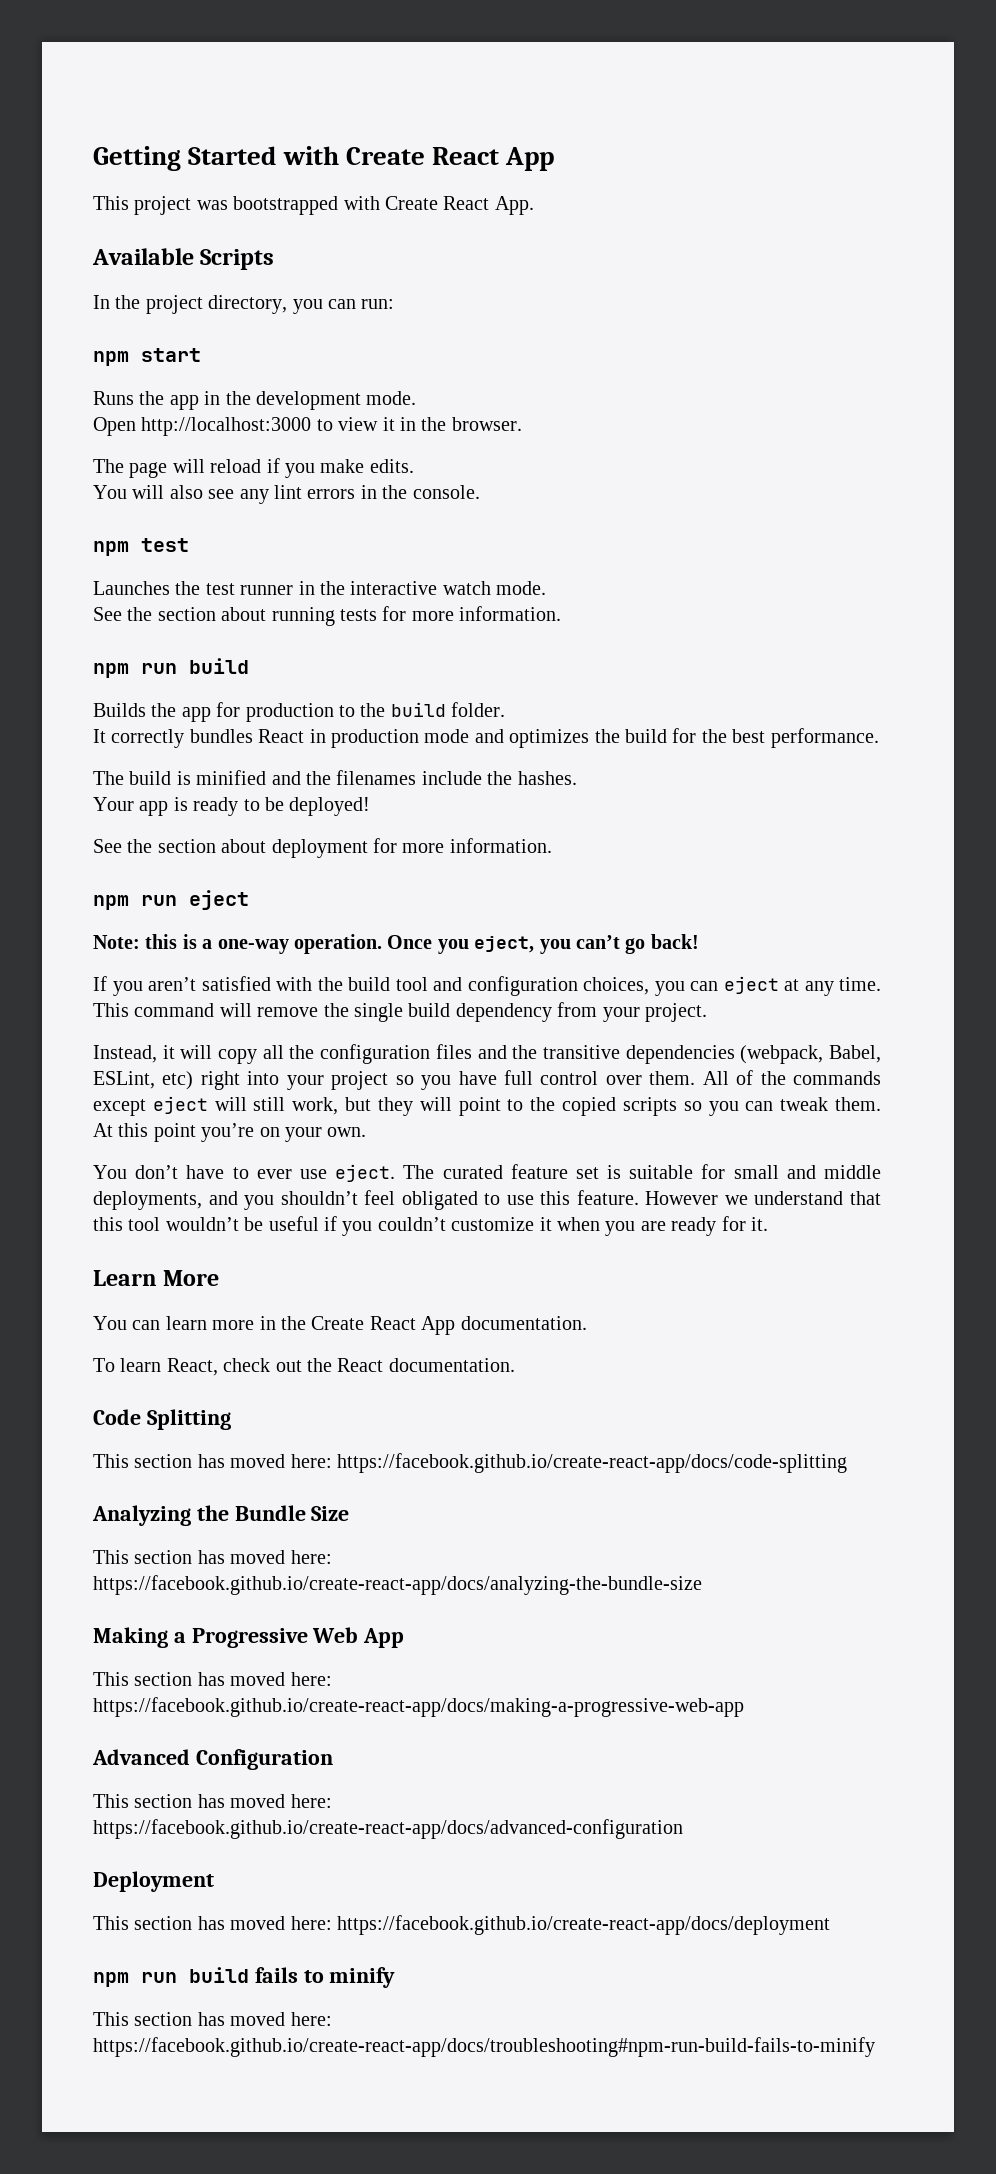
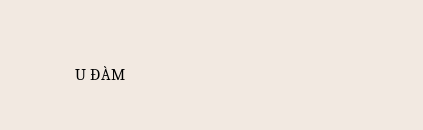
[93,146,555,171] [93,196,534,215] [92,248,275,270] [93,295,395,314] [93,348,201,366] [93,391,417,410] [93,417,522,436] [93,458,414,478] [93,485,480,504] [93,538,189,556] [93,581,547,595] [93,606,562,626] [93,658,249,678] [93,702,506,722] [93,728,879,748] [93,770,577,785] [93,797,371,816] [93,838,552,858] [93,890,249,910] [93,934,699,954] [93,976,881,996] [93,1002,707,1022] [93,1044,882,1064] [93,1070,881,1090] [93,1096,882,1116] [93,1123,367,1142] [93,1164,881,1182] [93,1190,882,1210] [93,1216,768,1236] [93,1270,220,1286] [93,1316,587,1335] [93,1358,515,1376] [93,1409,231,1430] [93,1453,847,1473] [92,1505,350,1526] [93,1550,332,1564] [93,1575,702,1595] [93,1627,405,1648] [93,1672,332,1686] [93,1697,744,1717] [92,1749,333,1770] [93,1794,332,1808] [93,1819,683,1839] [93,1871,214,1892] [93,1915,830,1935] [93,1967,396,1988] [93,2012,332,2026] [93,2037,875,2057] Getting Started with Create React App // This project was bootstrapped with Create React App. // Available Scripts // In the project directory, you can run: // npm start // Runs the app in the development mode. // Open http://localhost:3000 to view it in the browser. // The page will reload if you make edits. // You will also see any lint errors in the console. // npm test // Launches the test runner in the interactive watch mode. // See the section about running tests for more information. // npm run build // Builds the app for production to the build folder. // It correctly bundles React in production mode and optimizes the build for the best performance. // The build is minified and the filenames include the hashes. // Your app is ready to be deployed! // See the section about deployment for more information. // npm run eject // Note: this is a one-way operation. Once you eject, you can’t go back! // If you aren’t satisfied with the build tool and configuration choices, you can eject at any time. This command will remove the single build dependency from your project. // Instead, it will copy all the configuration files and the transitive dependencies (webpack, Babel, ESLint, etc) right into your project so you have full control over them. All of the commands except eject will still work, but they will point to the copied scripts so you can tweak them. At this point you’re on your own. // You don’t have to ever use eject. The curated feature set is suitable for small and middle deployments, and you shouldn’t feel obligated to use this feature. However we understand that this tool wouldn’t be useful if you couldn’t customize it when you are ready for it. // Learn More // You can learn more in the Create React App documentation. // To learn React, check out the React documentation. // Code Splitting // This section has moved here: https://facebook.github.io/create-react-app/docs/code-splitting // Analyzing the Bundle Size // This section has moved here: https://facebook.github.io/create-react-app/docs/analyzing-the-bundle-size // Making a Progressive Web App // This section has moved here: https://facebook.github.io/create-react-app/docs/making-a-progressive-web-app // Advanced Configuration // This section has moved here: https://facebook.github.io/create-react-app/docs/advanced-configuration // Deployment // This section has moved here: https://facebook.github.io/create-react-app/docs/deployment // npm run build fails to minify // This section has moved here: https://facebook.github.io/create-react-app/docs/troubleshooting#npm-run-build-fails-to-minify -> [75,66,126,80] U ĐÀM

